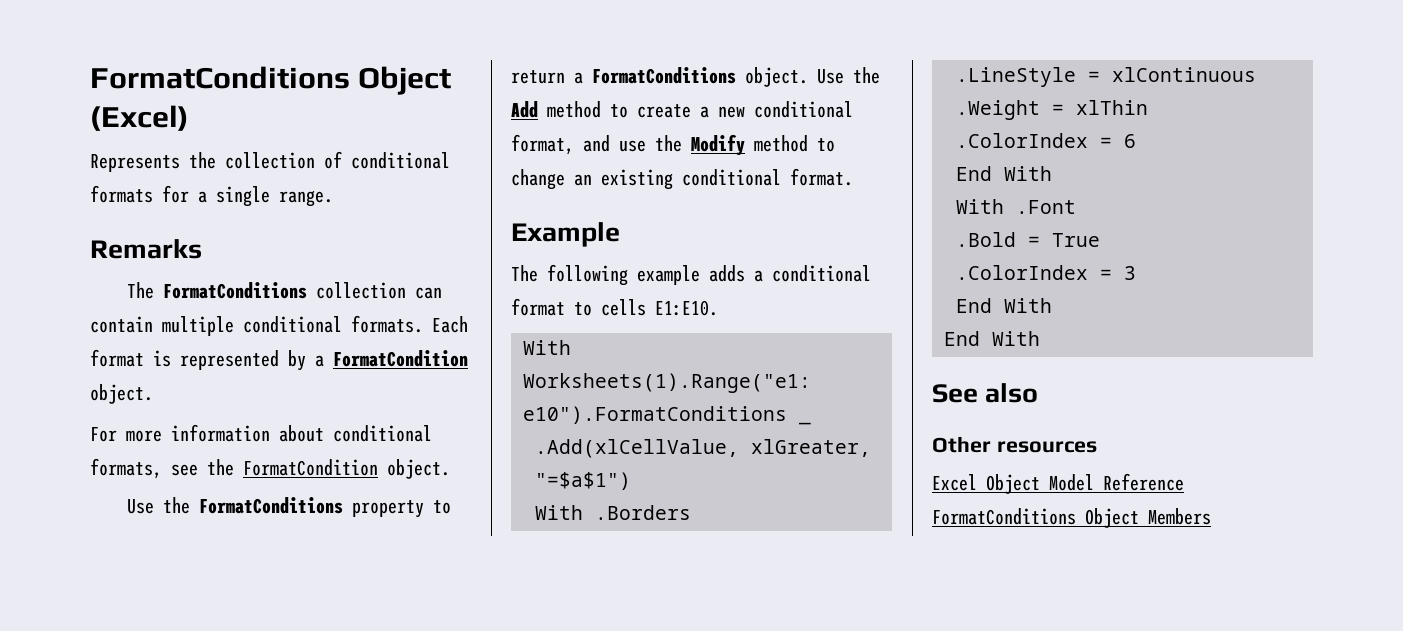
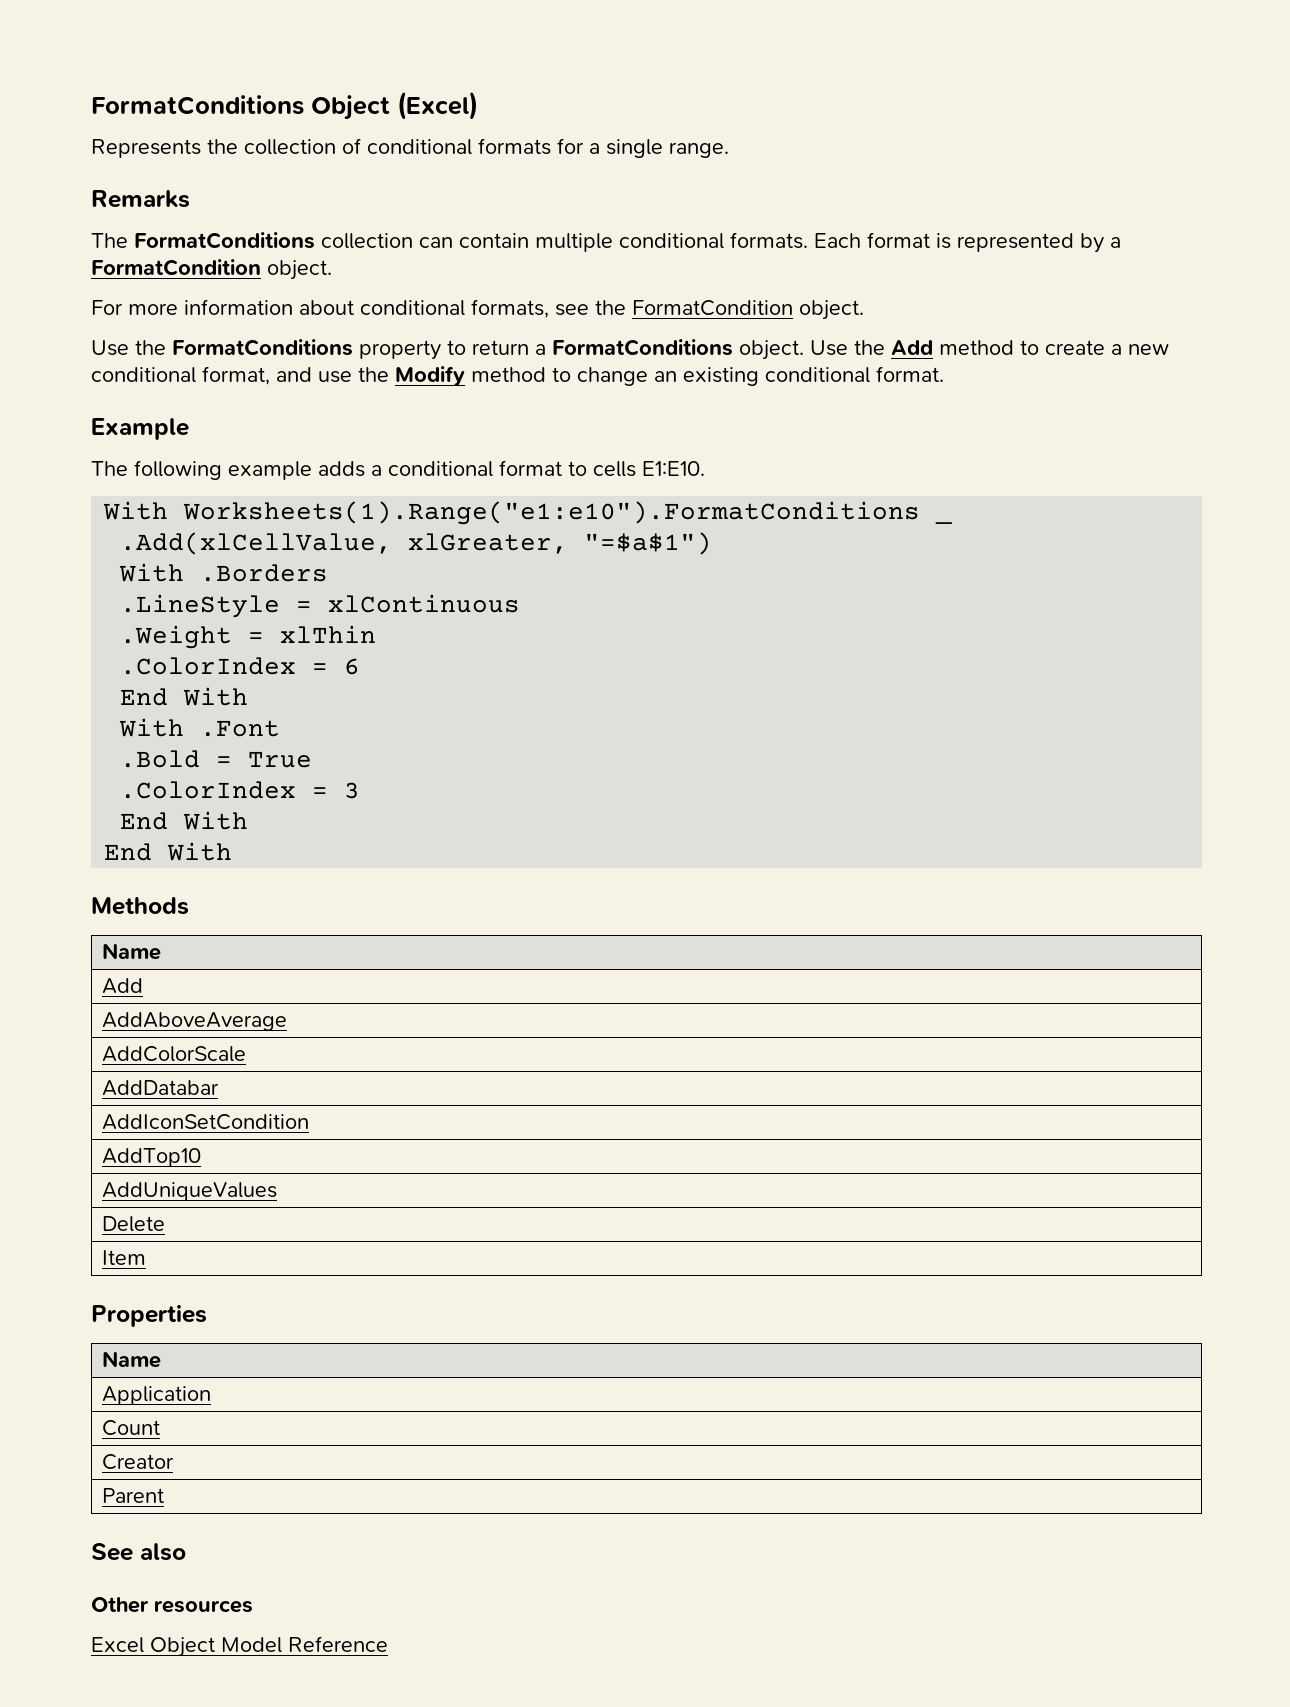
(1040, 338) none -> [91,897,189,915] [102,943,162,960] [102,978,144,994] [102,1012,288,1031] [102,1046,247,1062] [102,1080,220,1096] [102,1114,310,1130] [102,1148,202,1167] [102,1182,278,1201] [102,1216,166,1232] [102,1250,147,1265] [91,1305,207,1327] [102,1351,162,1368] [102,1386,212,1405] [102,1420,161,1436] [102,1454,175,1470] [102,1488,165,1503] // Methods // Name // Add // AddAboveAverage // AddColorScale // AddDatabar // AddIconSetCondition // AddTop10 // AddUniqueValues // Delete // Item // Properties // Name // Application // Count // Creator // Parent
[932,508,1211,528] FormatConditions Object Members -> (388, 1644) none

